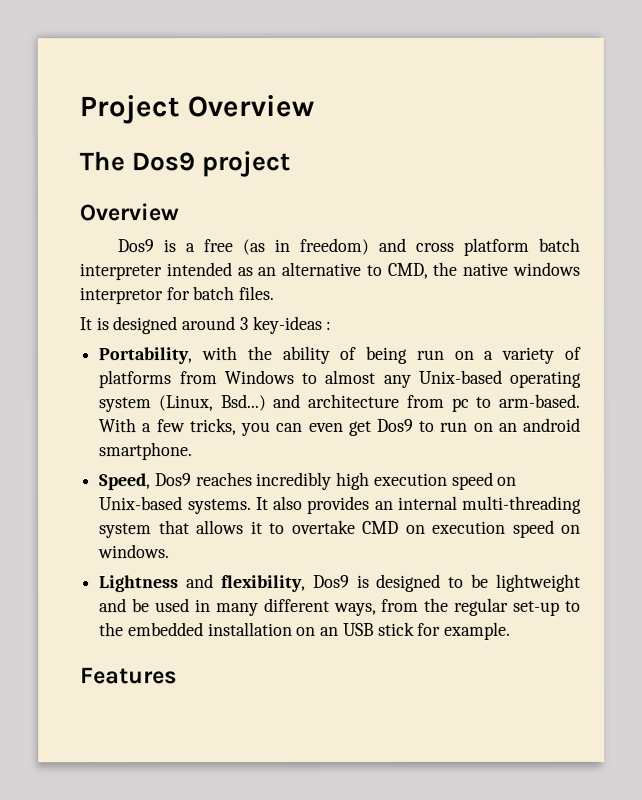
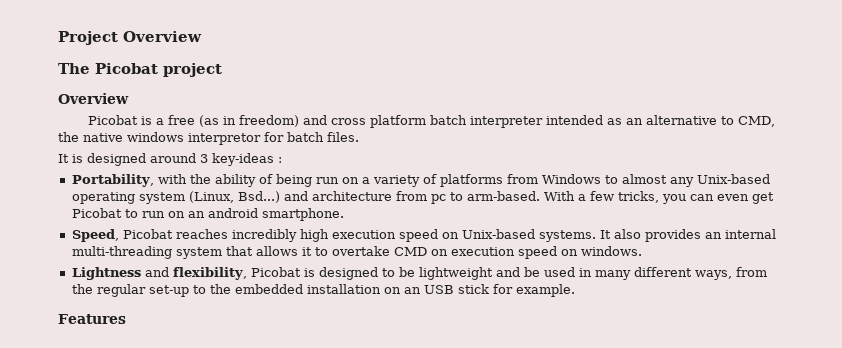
[131,152,196,172] Dos9 -> [95,63,158,74] Picobat
[117,239,155,253] Dos9 -> [88,115,139,125] Picobat
[376,418,414,432] Dos9 -> [71,208,122,218] Picobat
[154,473,192,487] Dos9 -> [122,229,173,239] Picobat
[312,574,350,589] Dos9 -> [250,267,301,277] Picobat

